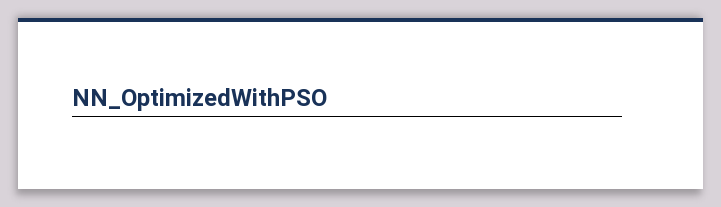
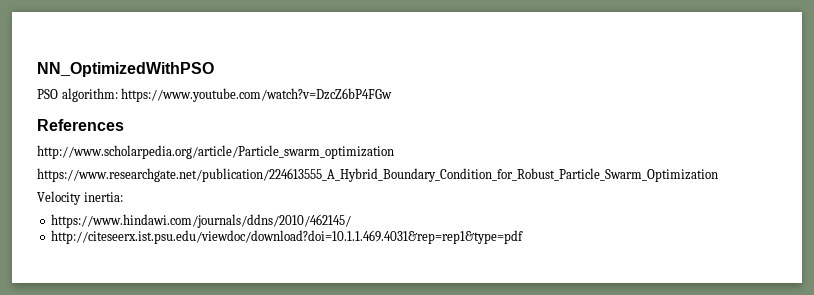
(327, 99) none -> [37,88,393,102] [37,119,124,131] [37,145,394,159] [37,168,718,182] [37,191,123,205] [51,214,352,228] [51,230,524,244] // PSO algorithm: https://www.youtube.com/watch?v=DzcZ6bP4FGw // References // http://www.scholarpedia.org/article/Particle_swarm_optimization // https://www.researchgate.net/publication/224613555_A_Hybrid_Boundary_Condition_for_Robust_Particle_Swarm_Optimization // Velocity inertia: // https://www.hindawi.com/journals/ddns/2010/462145/ // http://citeseerx.ist.psu.edu/viewdoc/download?doi=10.1.1.469.4031&rep=rep1&type=pdf

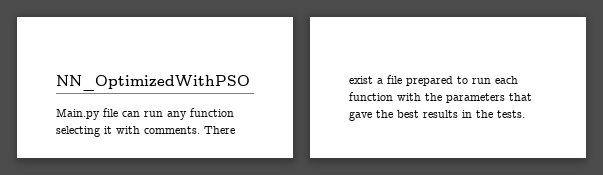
[37,88,393,102] [37,119,124,131] [37,145,394,159] [37,168,718,182] [37,191,123,205] [51,214,352,228] [51,230,524,244] PSO algorithm: https://www.youtube.com/watch?v=DzcZ6bP4FGw // References // http://www.scholarpedia.org/article/Particle_swarm_optimization // https://www.researchgate.net/publication/224613555_A_Hybrid_Boundary_Condition_for_Robust_Particle_Swarm_Optimization // Velocity inertia: // https://www.hindawi.com/journals/ddns/2010/462145/ // http://citeseerx.ist.psu.edu/viewdoc/download?doi=10.1.1.469.4031&rep=rep1&type=pdf -> [56,108,234,120] [56,126,235,137] [349,75,518,86] [349,92,532,103] [349,110,525,121] Main.py file can run any function selecting it with comments. There exist a file prepared to run each function with the parameters that gave the best results in the tests.

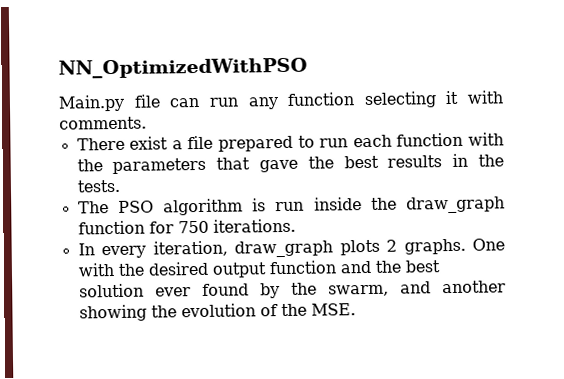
(200, 130) none -> (147, 123) //
(525, 114) none -> [77,196,505,216] [77,218,296,235] [77,238,505,259] [77,260,440,278] [78,280,506,299] [78,303,356,322] // The PSO algorithm is run inside the draw_graph function for 750 iterations. // In every iteration, draw_graph plots 2 graphs. One with the desired output function and the best solution ever found by the swarm, and another showing the evolution of the MSE.

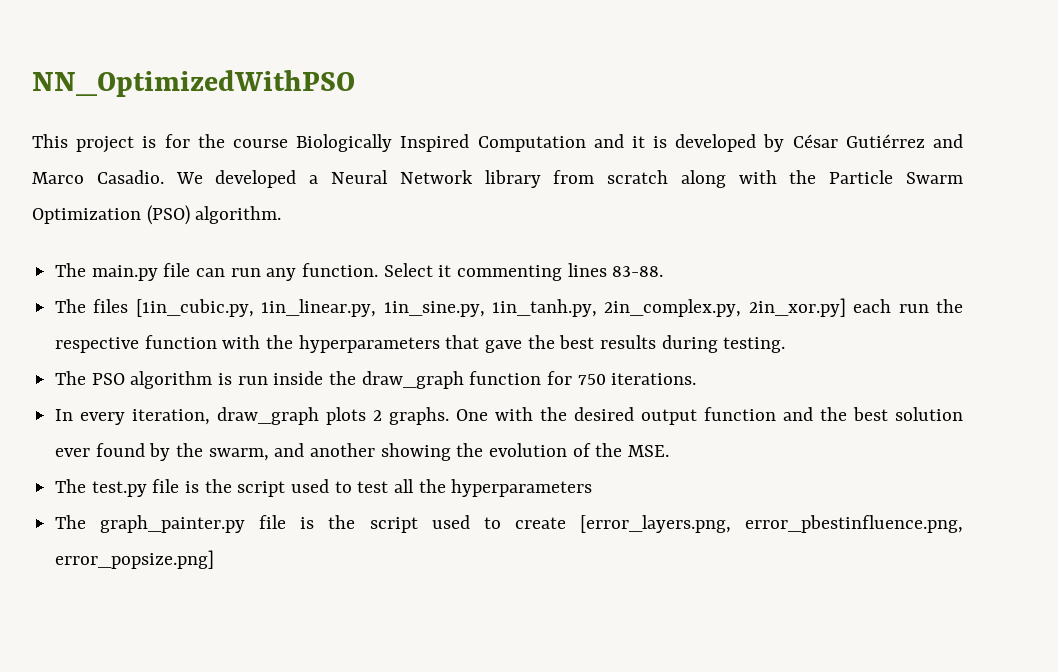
[58,90,503,112] [59,116,147,130] [76,134,392,152] Main.py file can run any function selecting it with comments. // There exist a file prepared to run each -> [32,134,963,153] [32,170,964,188] [32,205,282,225] [55,263,664,281] [55,298,963,317] [55,337,140,353] This project is for the course Biologically Inspired Computation and it is developed by César Gutiérrez and Marco Casadio. We developed a Neural Network library from scratch along with the Particle Swarm Optimization (PSO) algorithm. // The main.py file can run any function. Select it commenting lines 83-88. // The files [1in_cubic.py, 1in_linear.py, 1in_sine.py, 1in_tanh.py, 2in_complex.py, 2in_xor.py] each run the respective
[112,157,207,175] parameters -> [298,335,440,353] hyperparameters
[452,153,505,167] [76,179,121,193] in the tests. -> [661,335,786,353] during testing.
(356, 309) none -> [55,479,593,497] [55,515,964,533] [55,550,215,569] // The test.py file is the script used to test all the hyperparameters // The graph_painter.py file is the script used to create [error_layers.png, error_pbestinfluence.png, error_popsize.png]

